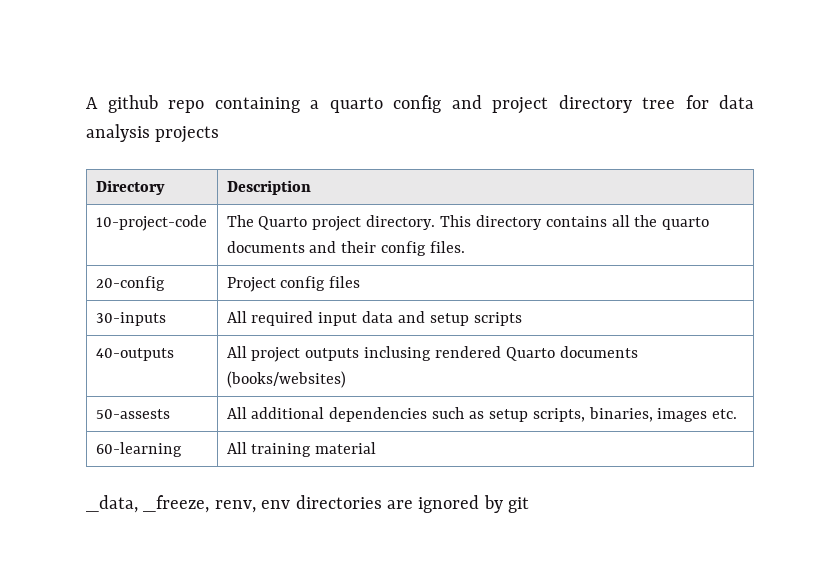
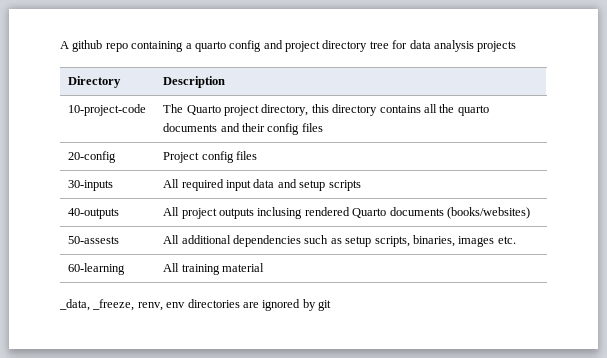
[366,215,471,230] directory. This -> [261,104,329,116] directory, this
[429,241,465,253] files. -> [301,123,323,132] files

